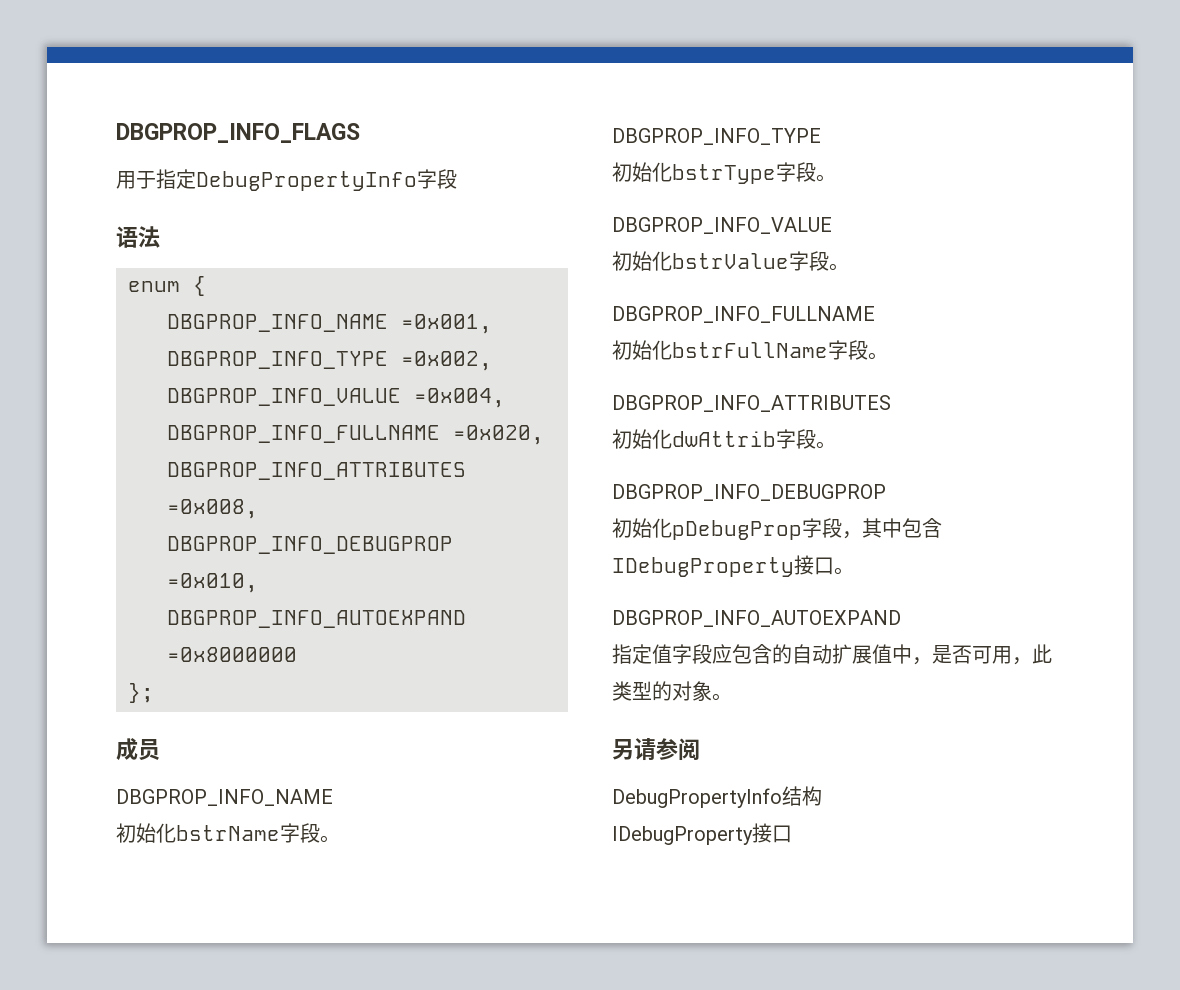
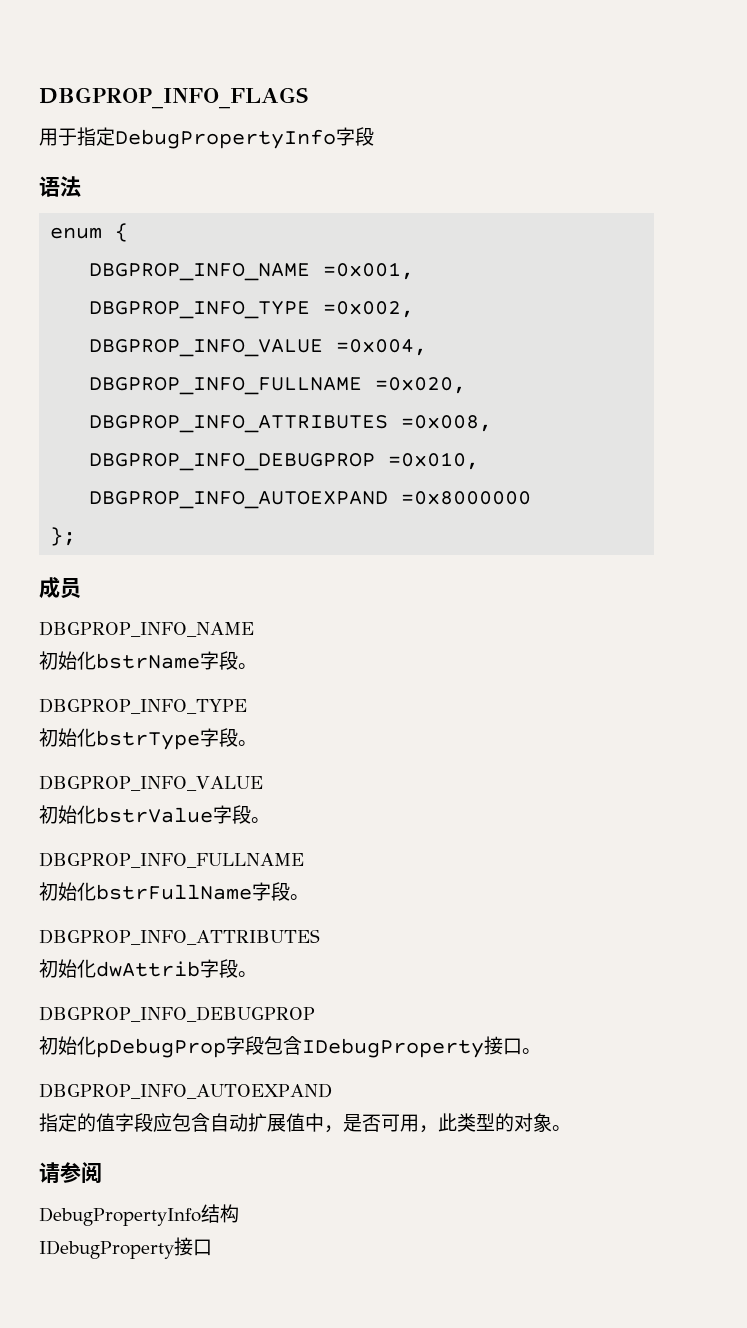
[842,518,902,539] ，其中 -> (264, 1045) none
(652, 654) none -> [77,1113,96,1132] 的
[772,644,792,664] 的 -> (210, 1122) none
[612,739,634,760] 另 -> (571, 1128) none

